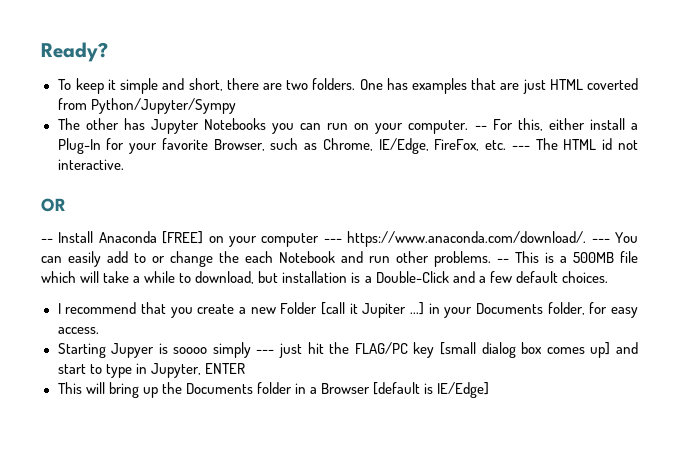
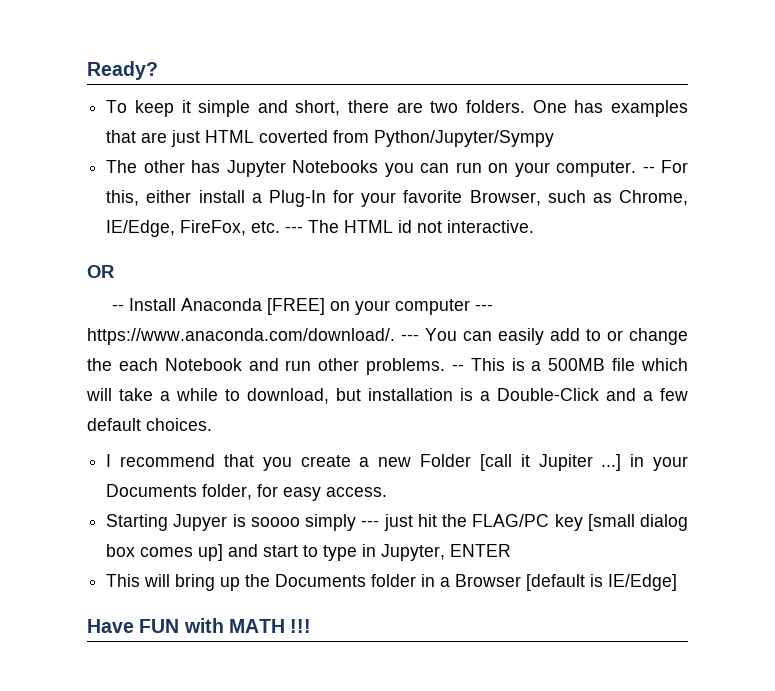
(490, 390) none -> [87,618,312,633] // Have FUN with MATH !!!

